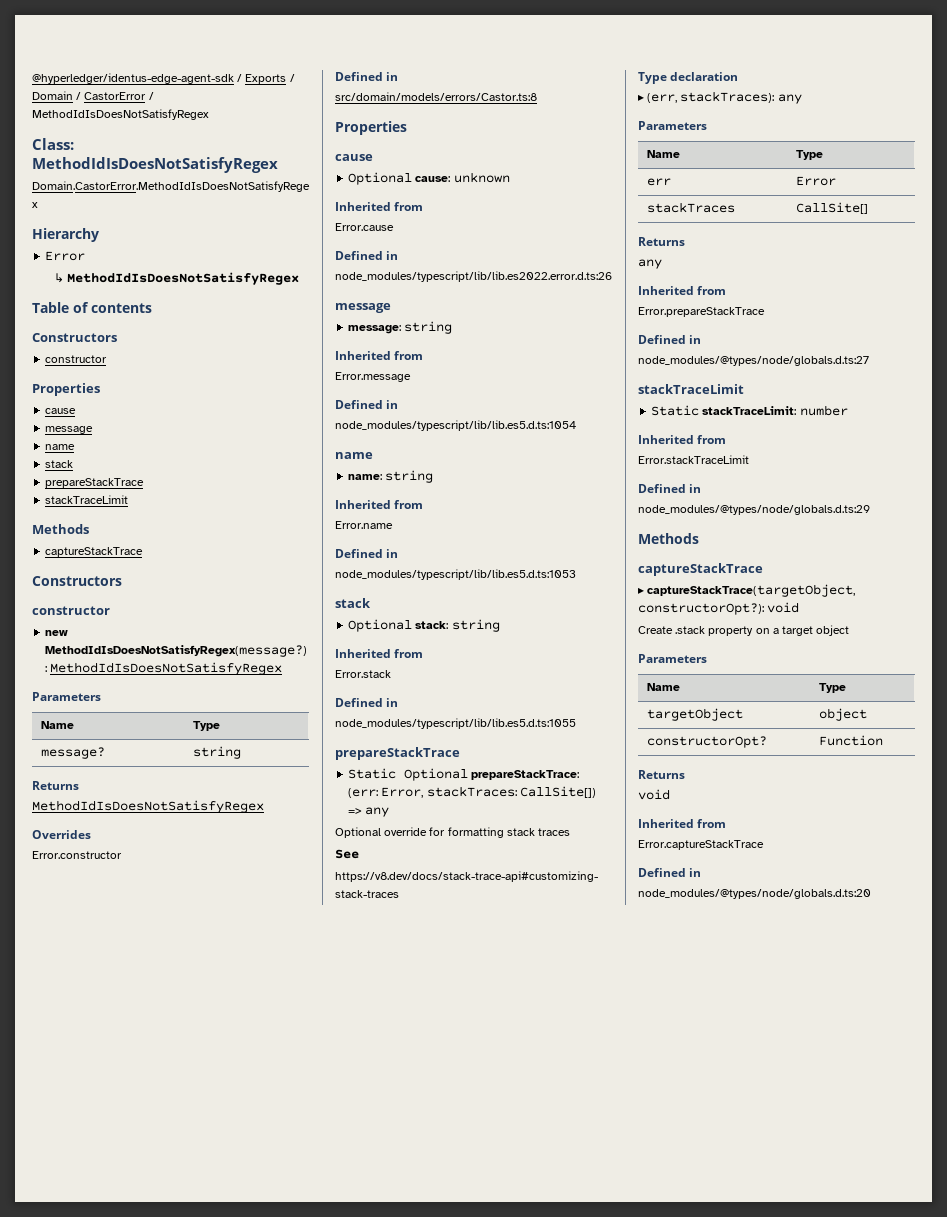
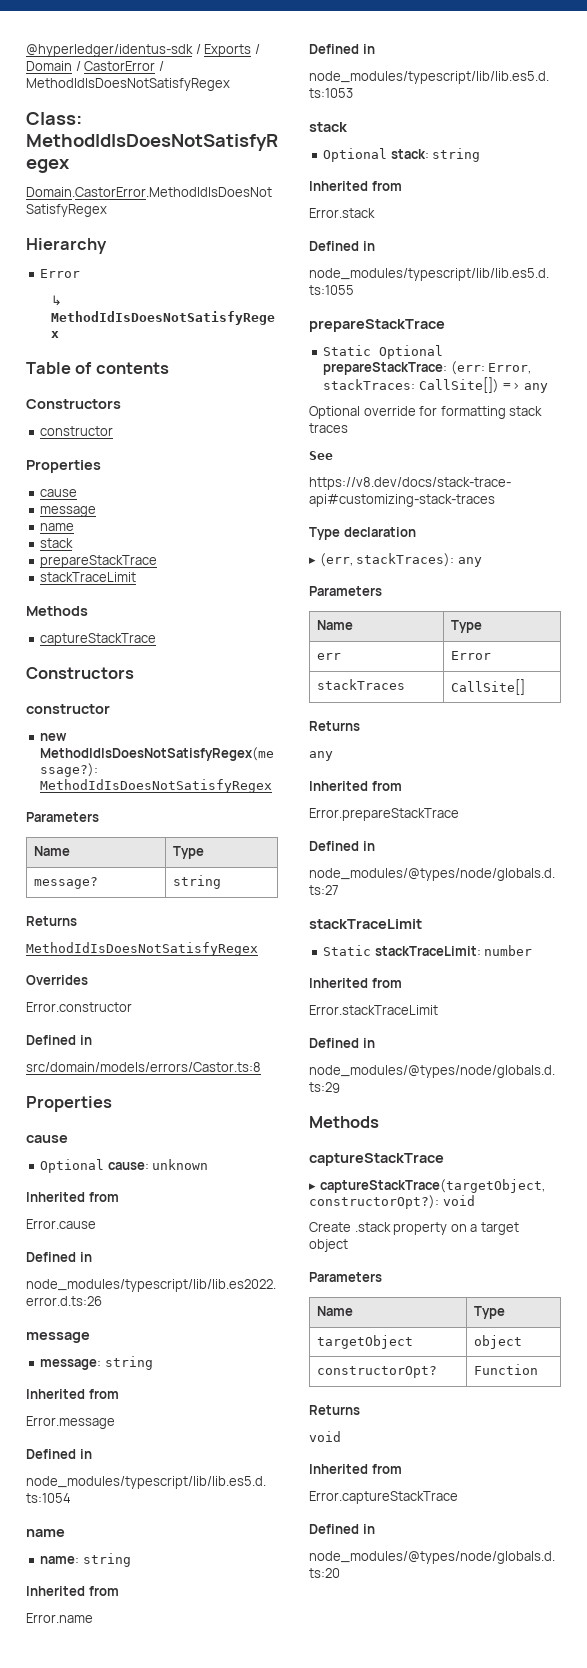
[32,73,234,84] @hyperledger/identus-edge-agent-sdk -> [26,44,193,57] @hyperledger/identus-sdk

